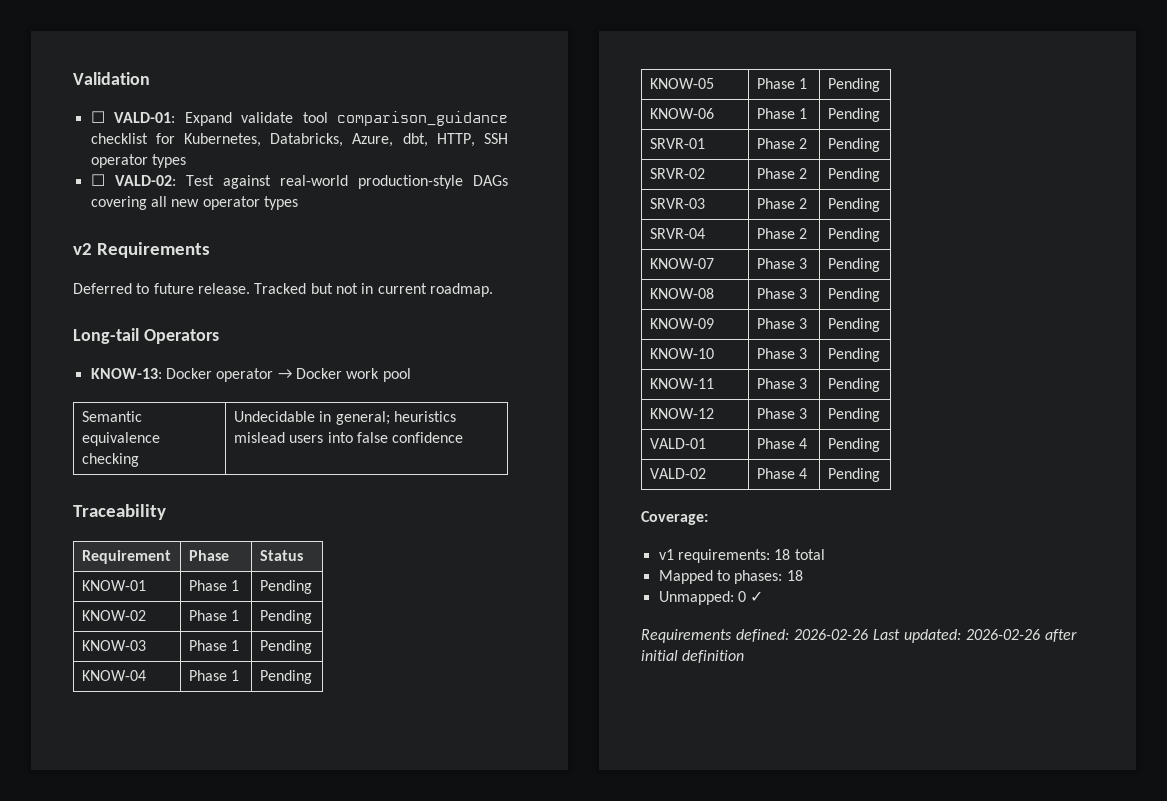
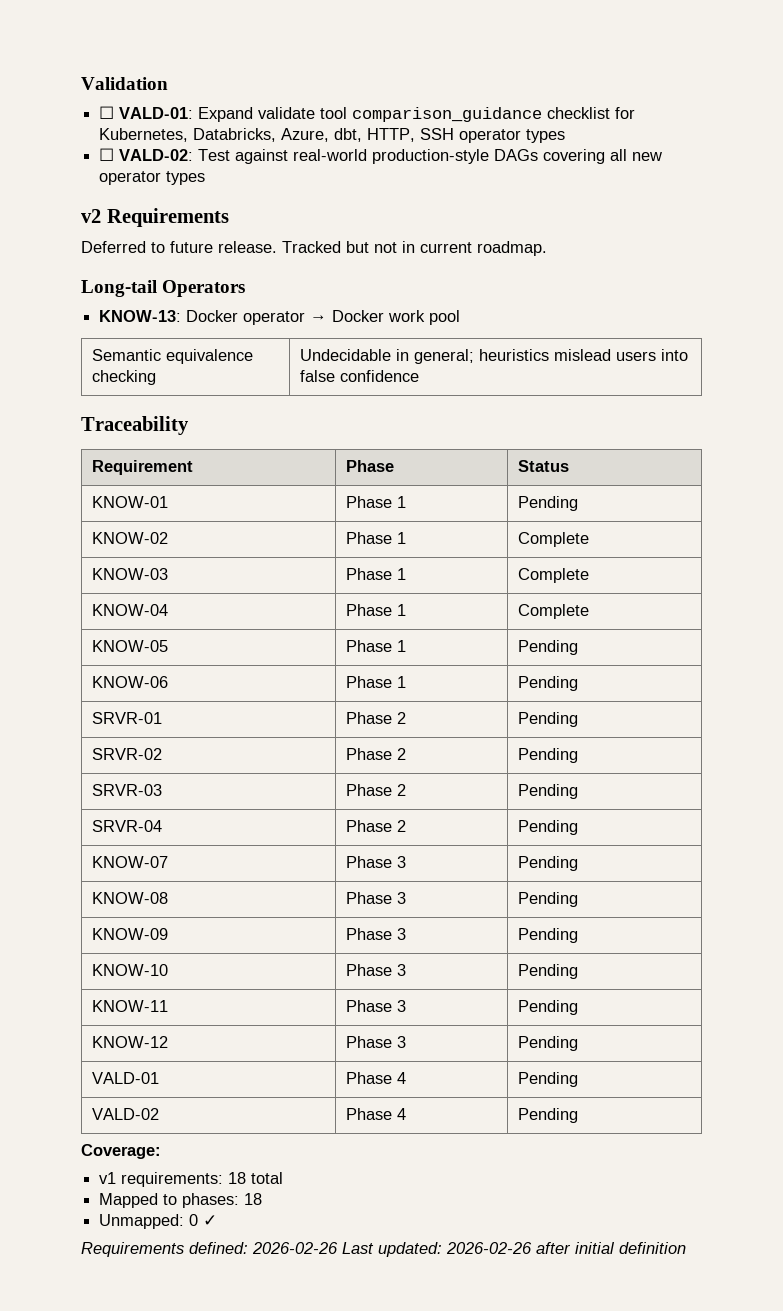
[259,610,312,624] Pending -> [517,532,589,547] Complete
[259,640,312,654] Pending -> [517,568,589,583] Complete
[259,670,312,684] Pending -> [517,604,589,619] Complete

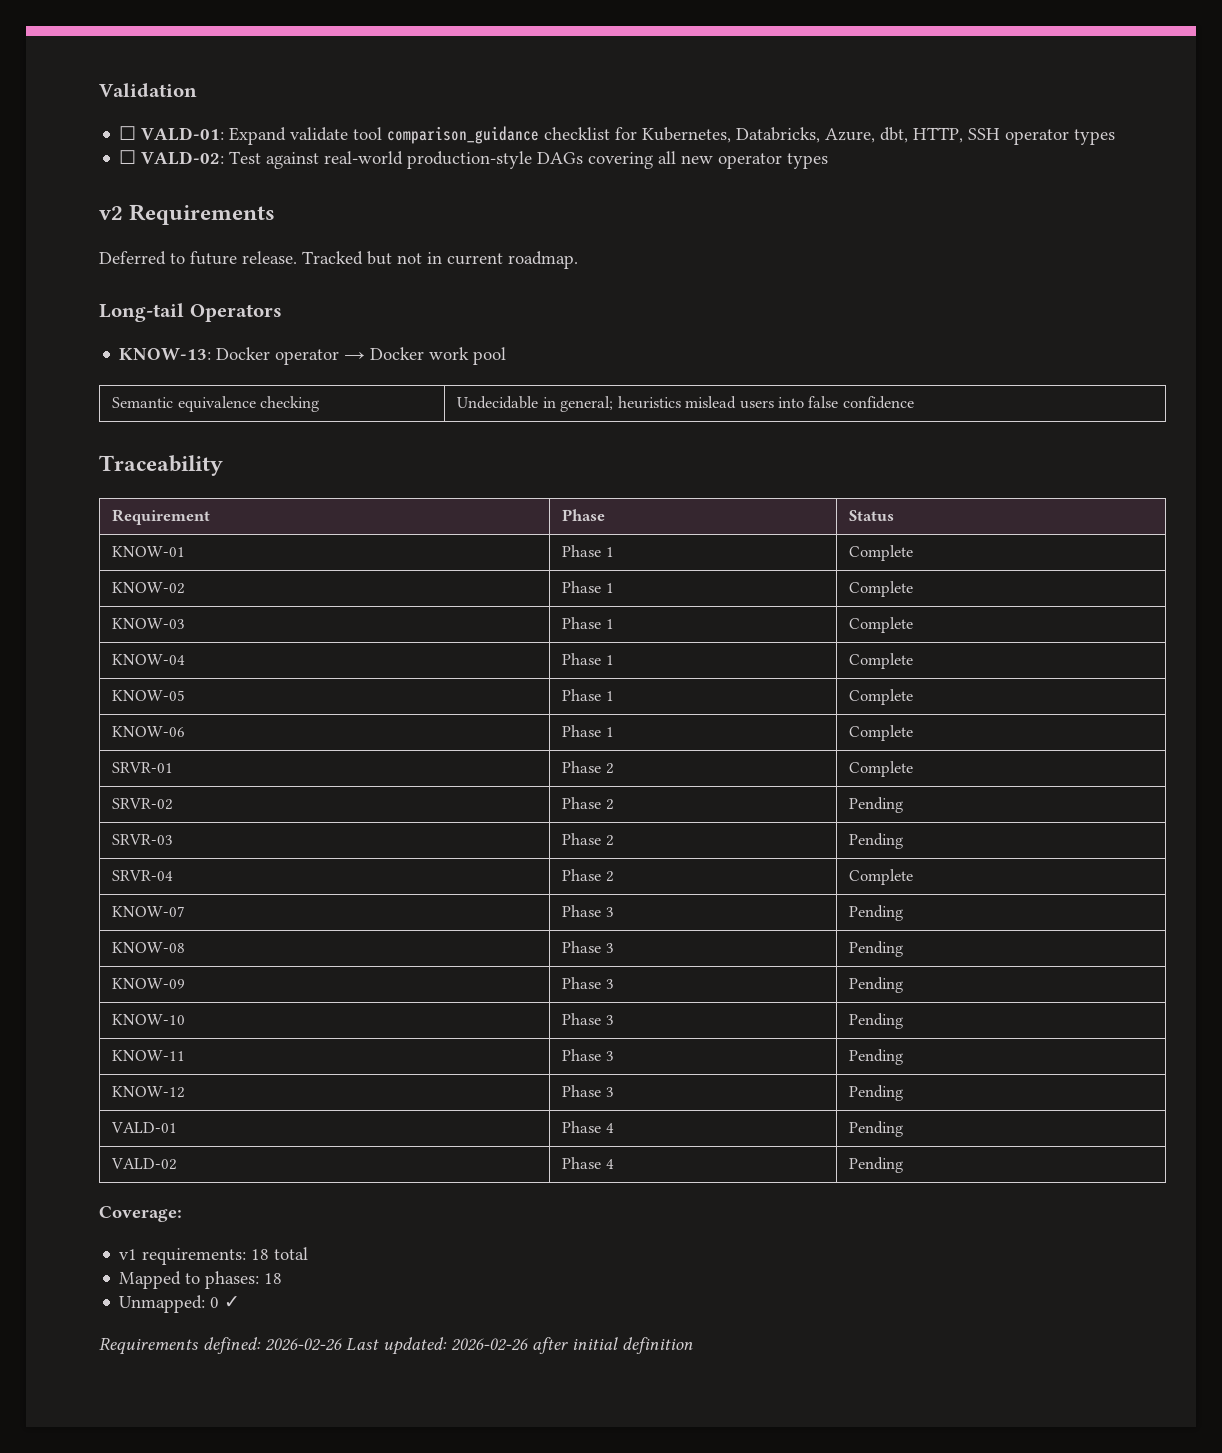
[517,496,578,511] Pending -> [849,545,914,561] Complete
[517,640,578,655] Pending -> [849,689,914,705] Complete
[517,676,578,691] Pending -> [849,725,914,741] Complete
[517,712,578,727] Pending -> [849,761,914,777] Complete
[517,820,578,835] Pending -> [849,869,914,885] Complete

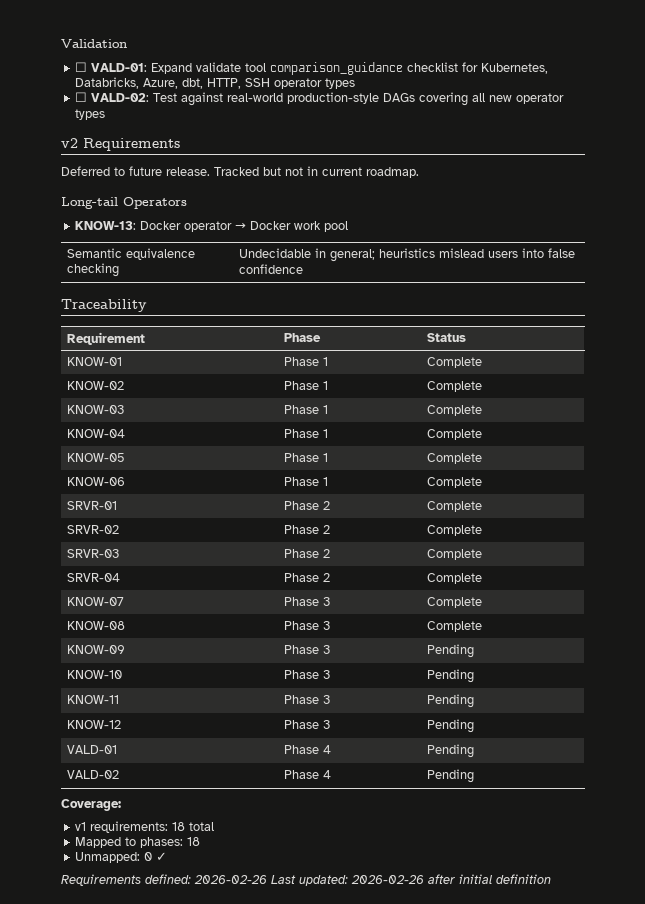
[849,797,904,813] Pending -> [426,525,482,536] Complete
[849,833,904,849] Pending -> [426,549,482,560] Complete
[849,905,904,921] Pending -> [426,597,482,608] Complete
[849,941,904,957] Pending -> [426,621,482,632] Complete

